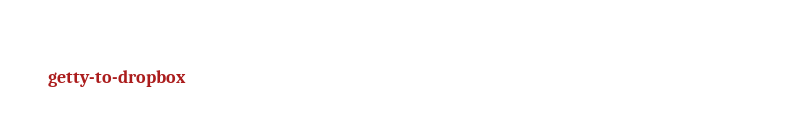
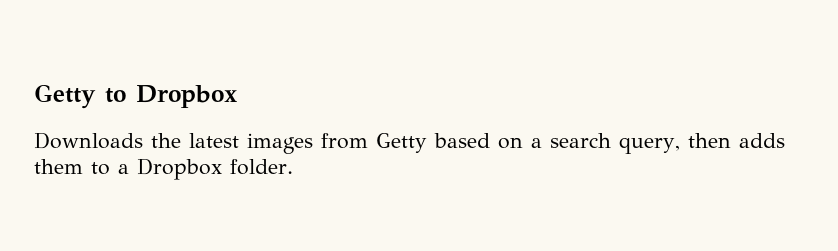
[48,70,186,87] getty-to-dropbox -> [34,84,237,109] [34,132,785,154] [34,158,293,180] Getty to Dropbox // Downloads the latest images from Getty based on a search query, then adds them to a Dropbox folder.

